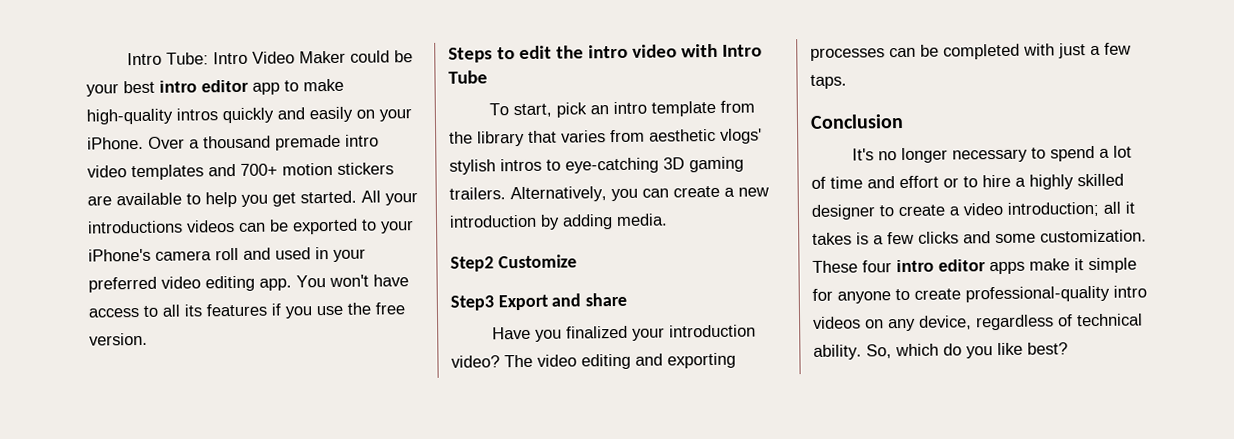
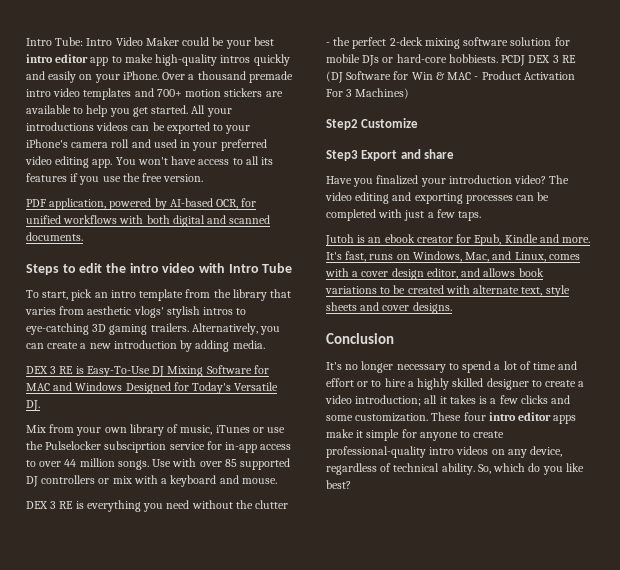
(148, 339) none -> [26,198,257,210] [26,215,271,227] [26,232,83,241] // PDF application, powered by AI-based OCR, for unified workflows with both digital and scanned documents.
(668, 219) none -> [26,365,269,377] [26,382,279,394] [26,400,40,411] [26,424,286,436] [26,441,292,453] [26,458,291,470] [26,475,277,487] [26,500,289,512] [326,37,570,49] [326,54,576,66] [326,71,575,83] [326,88,410,99] // DEX 3 RE is Easy-To-Use DJ Mixing Software for MAC and Windows Designed for Today's Versatile DJ. // Mix from your own library of music, iTunes or use the Pulselocker subsciprtion service for in-app access to over 44 million songs. Use with over 85 supported DJ controllers or mix with a keyboard and mouse. // DEX 3 RE is everything you need without the clutter - the perfect 2-deck mixing software solution for mobile DJs or hard-core hobbiests. PCDJ DEX 3 RE (DJ Software for Win & MAC - Product Activation For 3 Machines)
(847, 81) none -> [325,234,591,246] [326,251,580,262] [325,268,544,280] [325,285,570,297] [326,302,452,314] // Jutoh is an ebook creator for Epub, Kindle and more. It's fast, runs on Windows, Mac, and Linux, comes with a cover design editor, and allows book variations to be created with alternate text, style sheets and cover designs.

